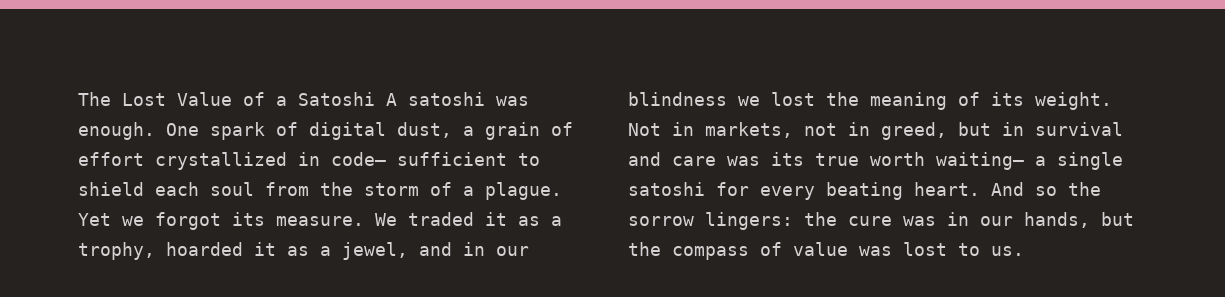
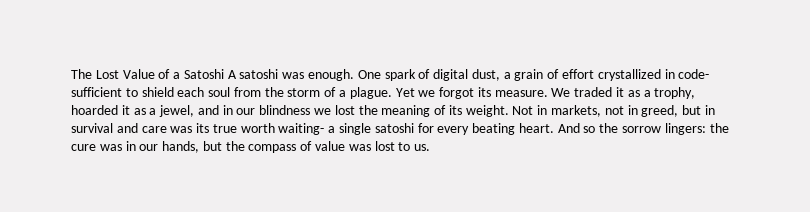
[331,152,386,166] code— -> [678,69,710,79] code-
[936,152,1024,170] waiting— -> [278,123,325,135] waiting-

